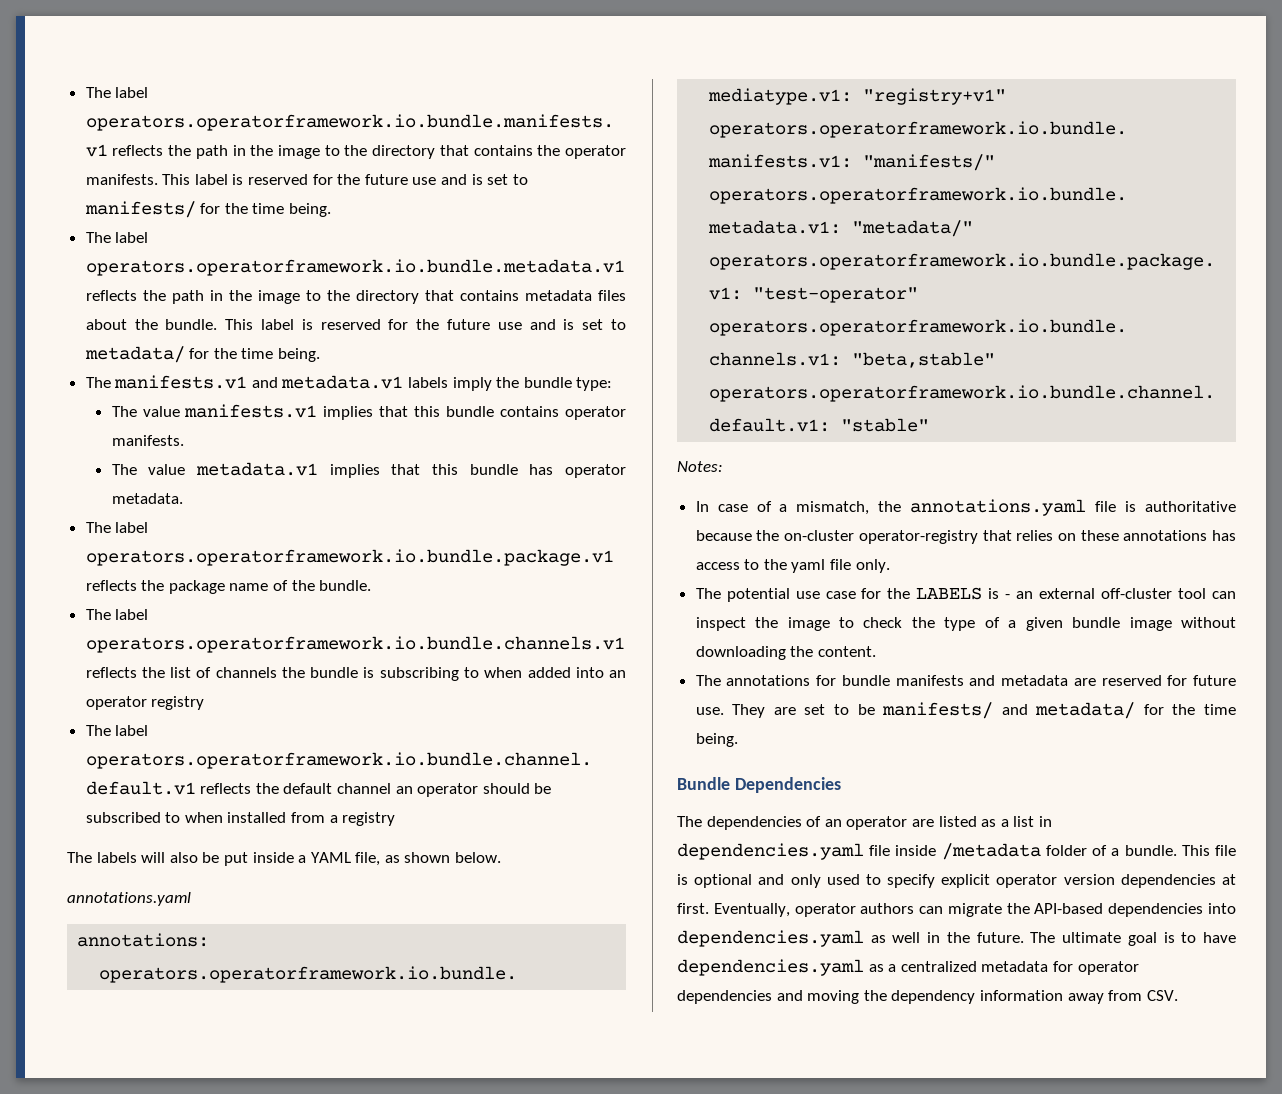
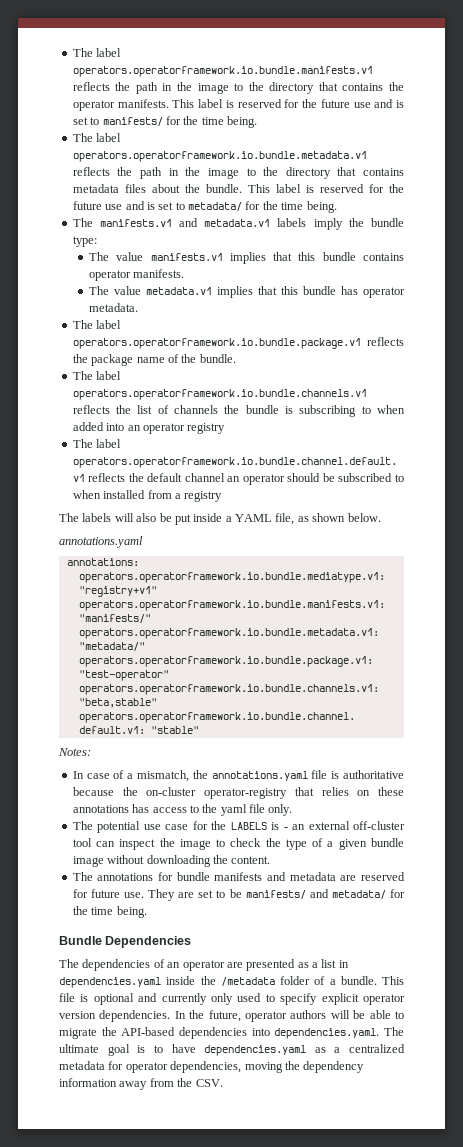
[938,816,977,827] listed -> [246,959,296,971] presented
[869,845,937,856] file inside -> [166,976,216,985] inside the
(785, 879) none -> [161,993,207,1005] currently
[1120,874,1236,888] [677,903,944,917] dependencies at first. Eventually, operator authors can -> [99,1010,404,1022] dependencies. In the future, operator authors will be able to
[677,930,1024,947] dependencies.yaml as well in the future. -> [274,1028,380,1039] dependencies.yaml.
[677,990,803,1004] dependencies and -> [170,1061,242,1073] dependencies,
(1143, 995) none -> [177,1078,193,1087] the

